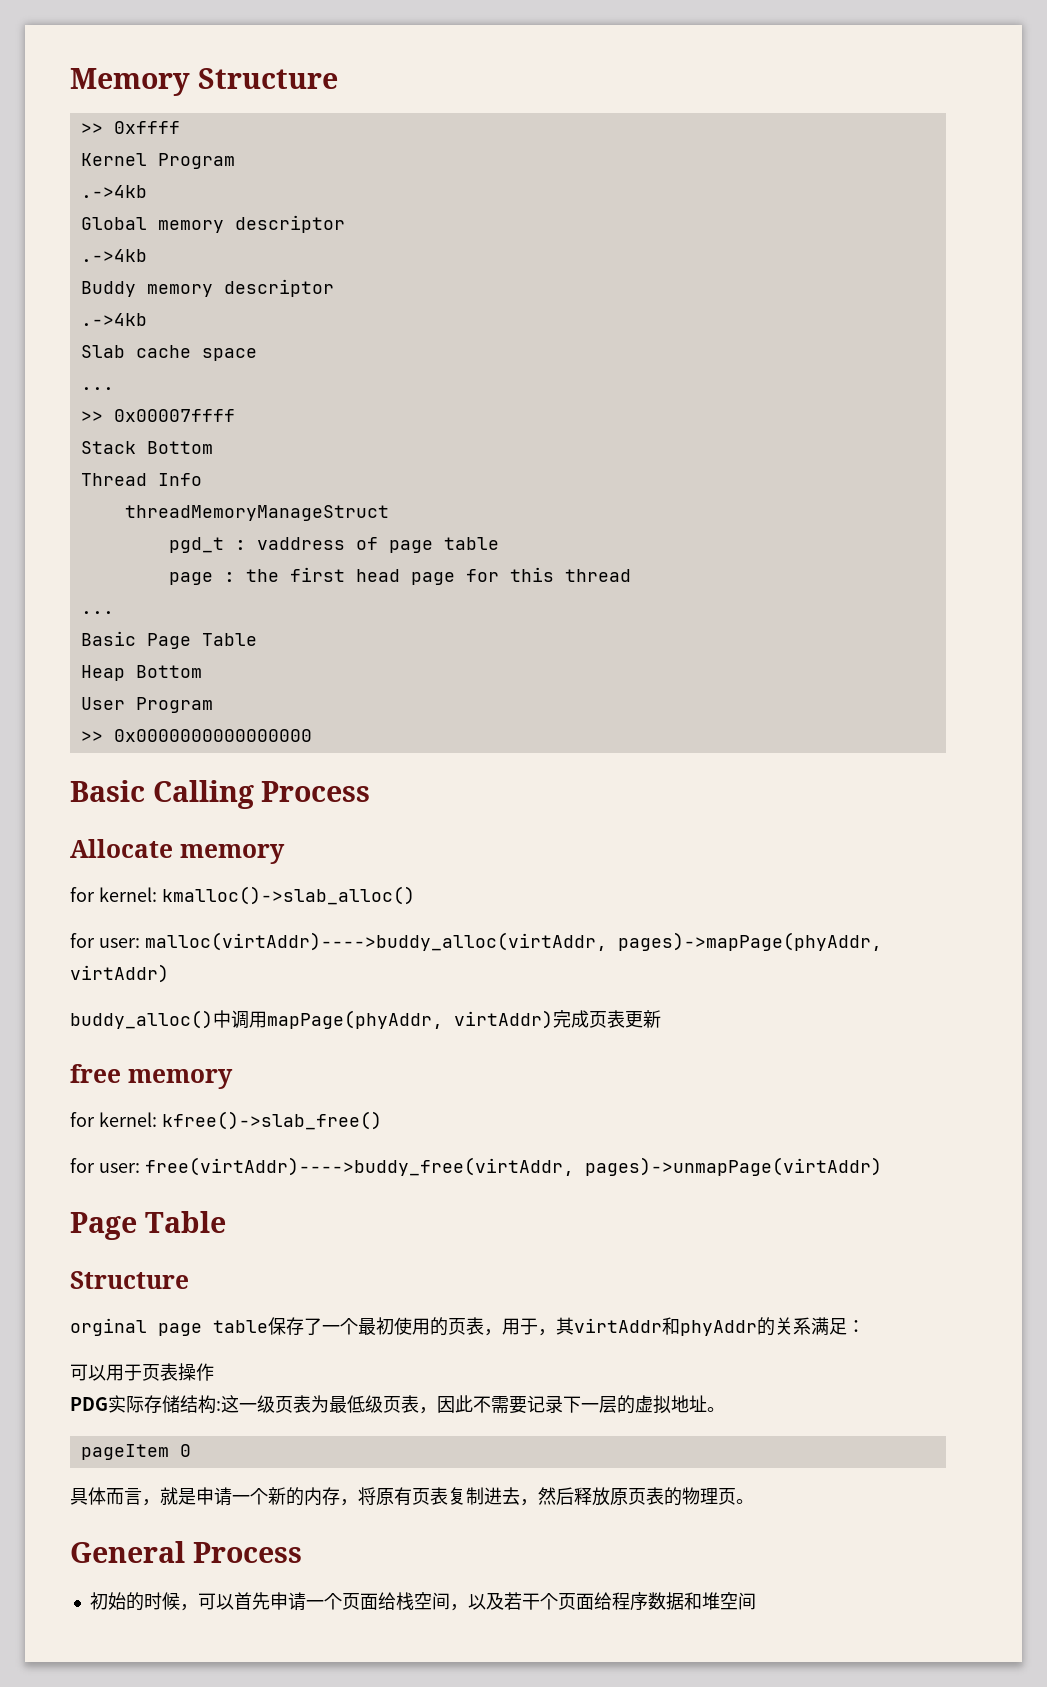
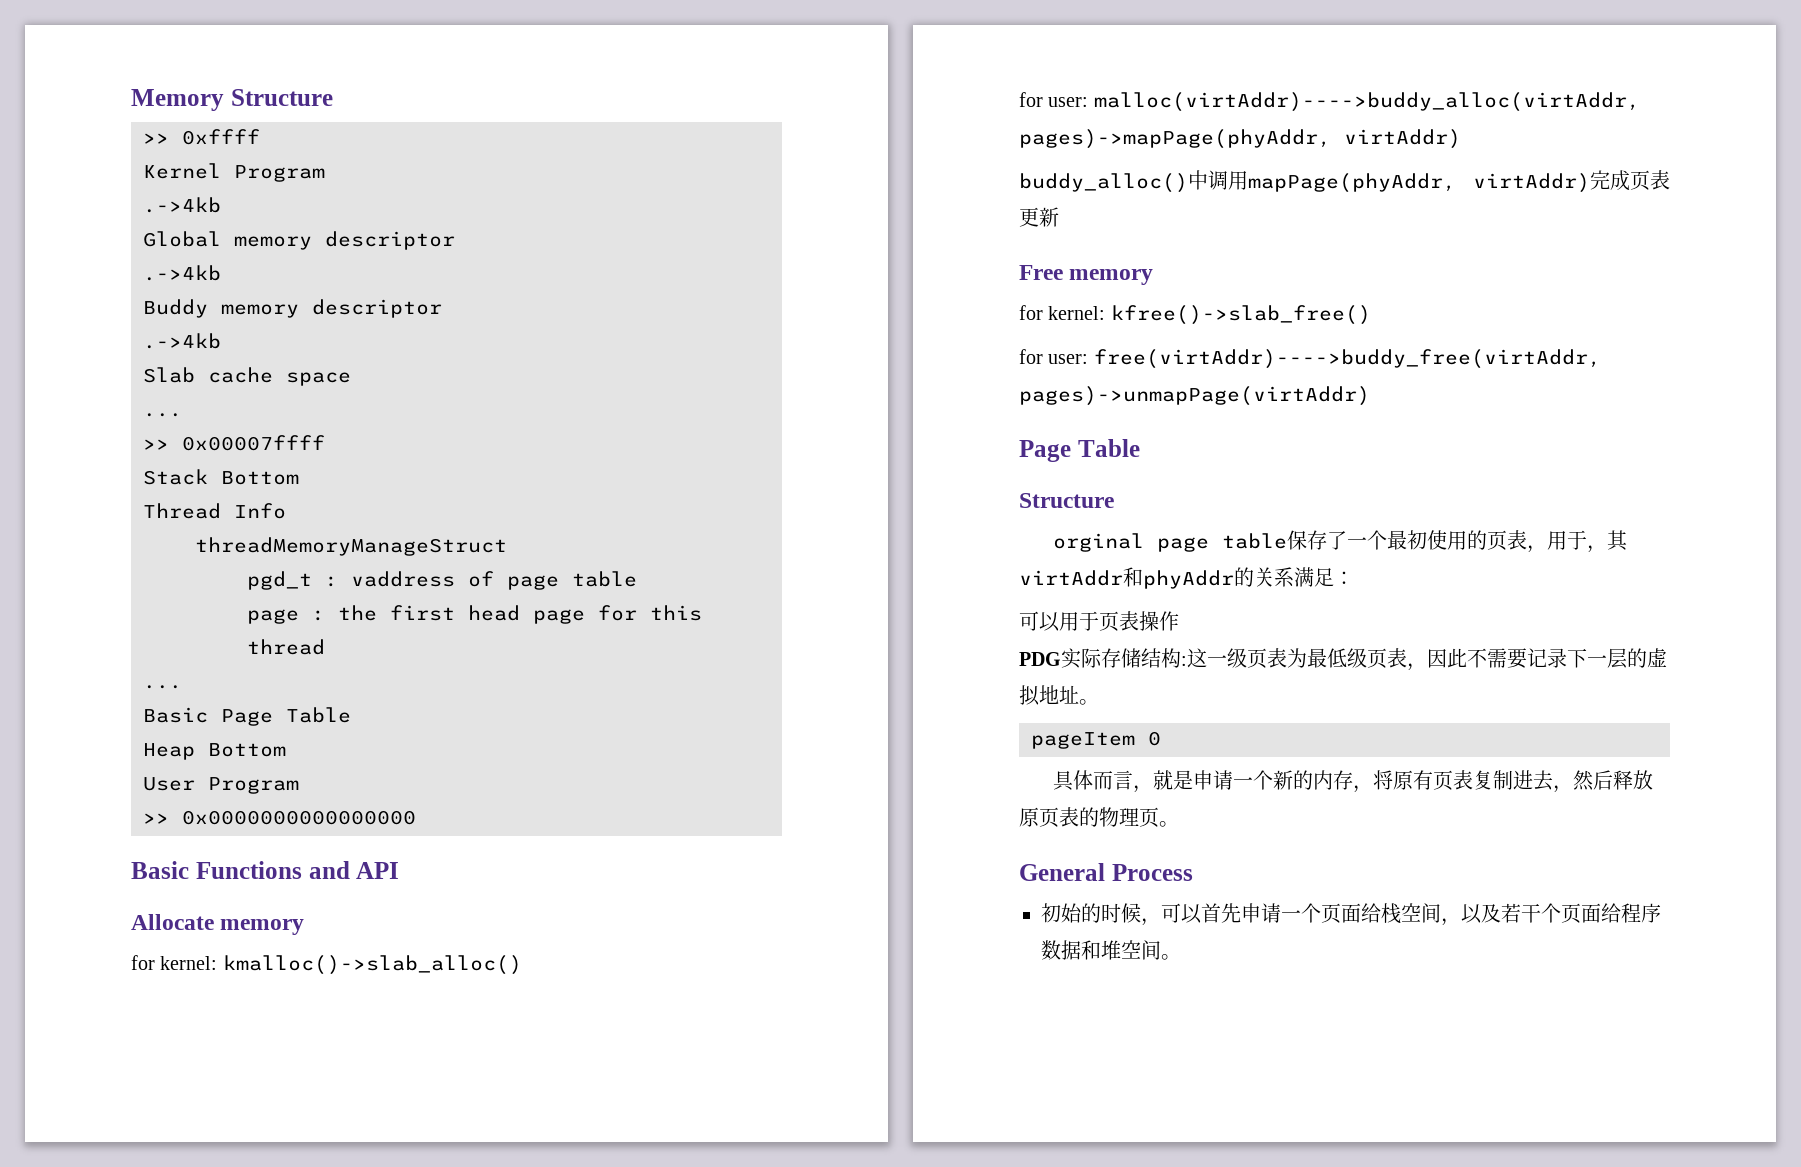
[152,780,371,809] Calling Process -> [195,861,400,879] Functions and API
[70,1064,121,1083] free -> [1019,265,1063,280] Free
(756, 1601) none -> [1161,954,1181,960] 。

